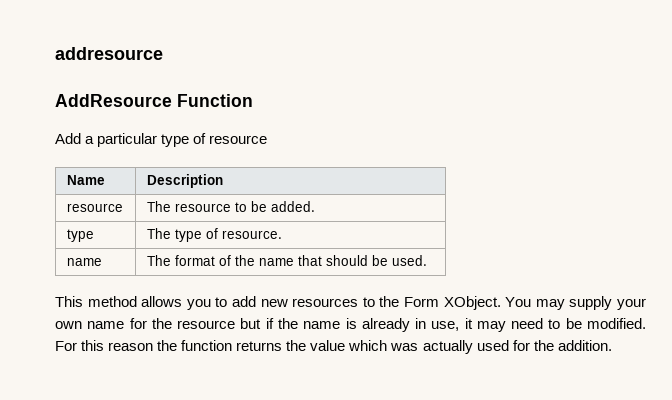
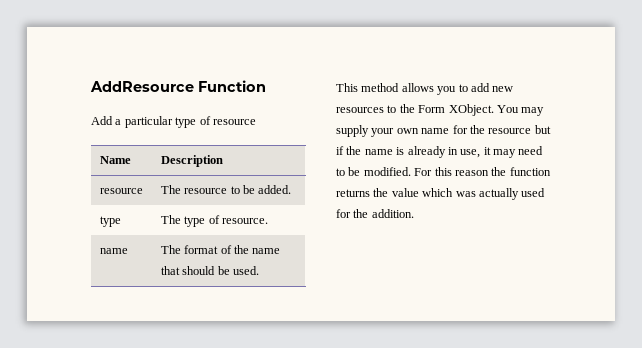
[55,47,163,60] addresource // -> (90, 86) none

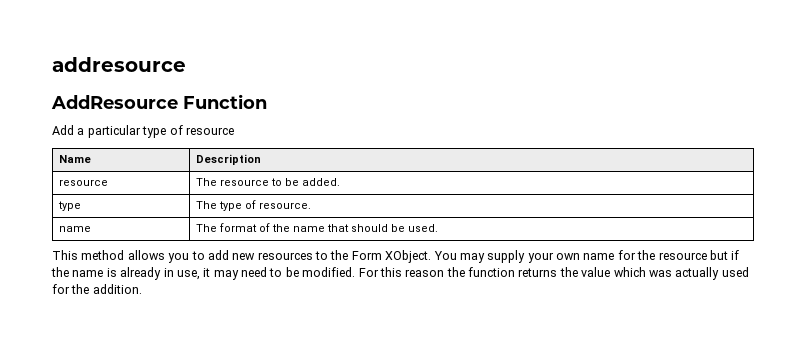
(90, 86) none -> [52,57,186,72] addresource //

